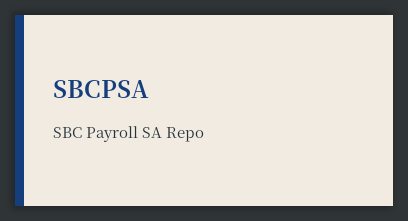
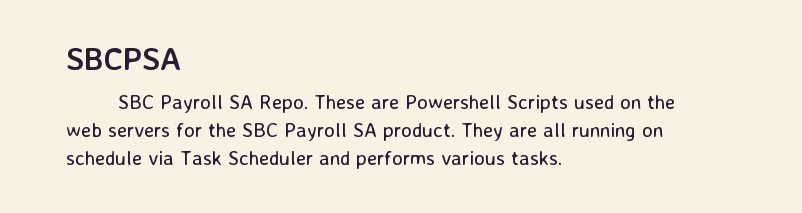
[166,127,205,142] Repo -> [258,95,675,113] [66,123,663,141] [66,151,562,169] Repo. These are Powershell Scripts used on the web servers for the SBC Payroll SA product. They are all running on schedule via Task Scheduler and performs various tasks.

